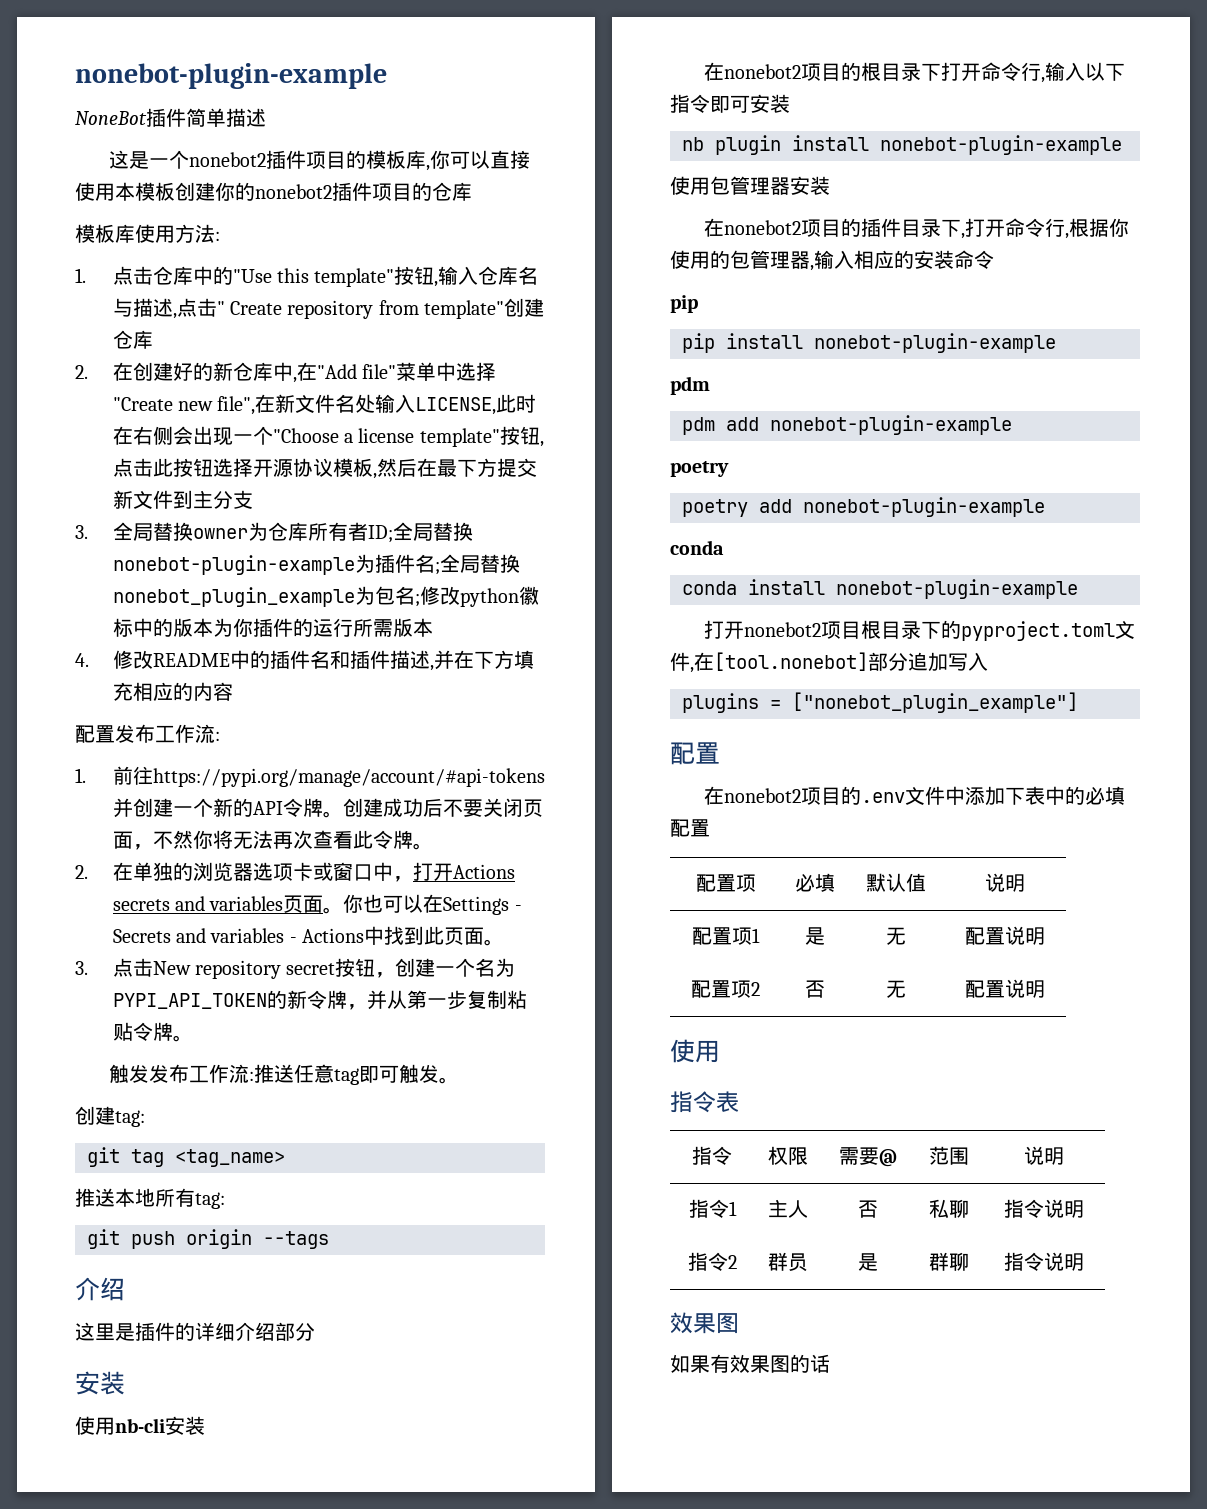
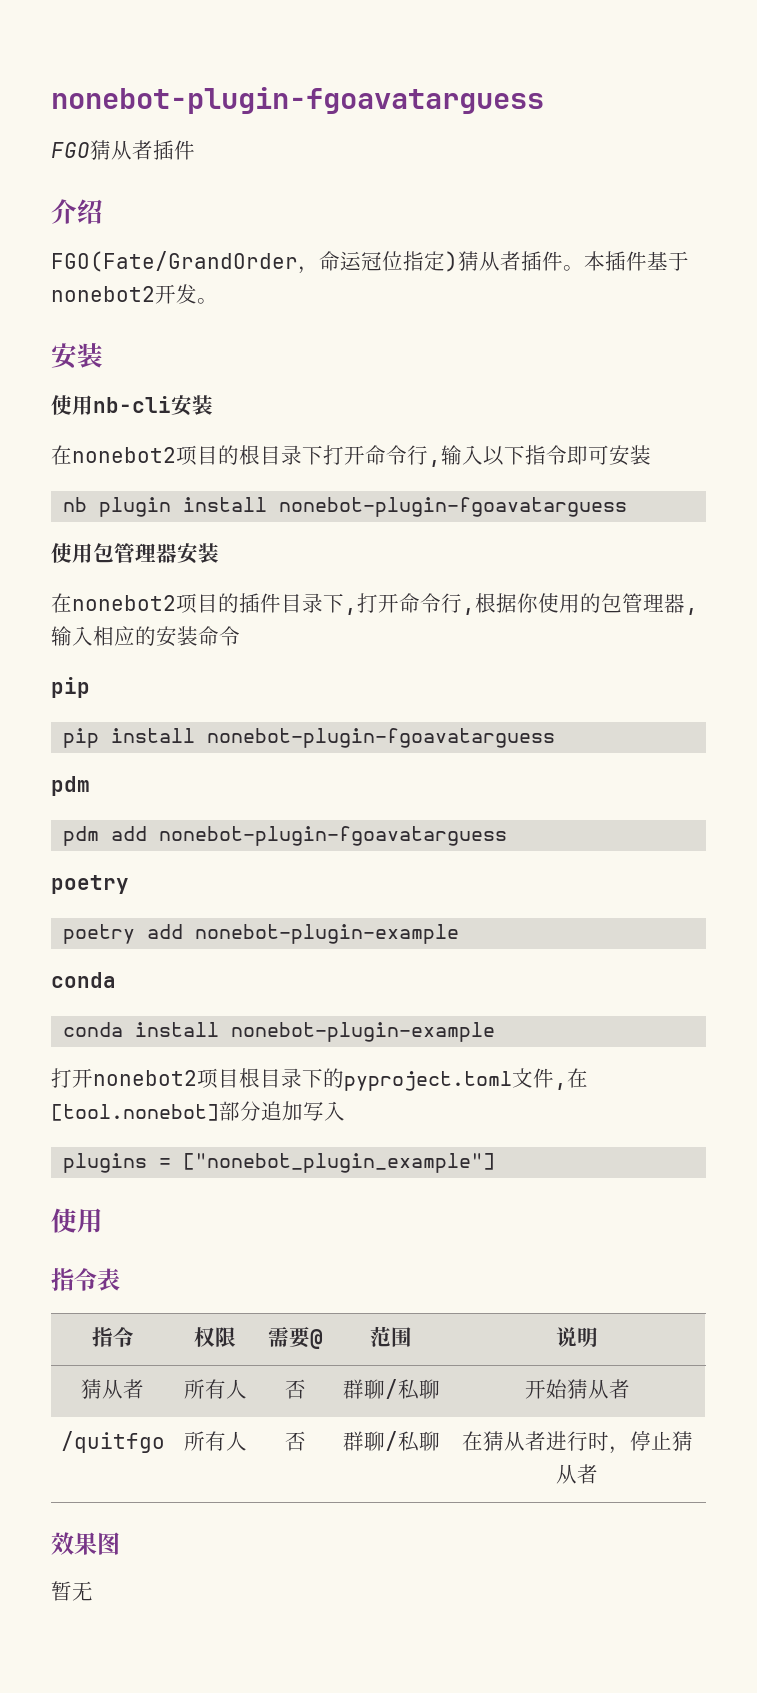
[75,63,387,89] [75,108,266,127] [109,150,531,171] [75,182,472,201] [75,224,220,243] [75,266,539,287] [112,298,545,319] [112,330,153,349] [75,362,497,383] [112,394,537,415] [112,426,544,447] [112,458,537,479] [112,490,253,509] [75,522,473,543] [112,554,520,575] [112,586,539,607] [112,618,433,637] [75,650,534,671] [112,682,233,701] [75,724,220,743] [75,766,545,787] [112,798,543,818] [112,830,433,850] [75,862,515,882] [112,894,522,915] [112,926,505,946] [75,958,516,979] [112,990,527,1010] [112,1022,193,1042] [109,1064,460,1085] [75,1106,145,1127] [87,1147,285,1167] [75,1188,225,1209] [87,1229,329,1249] [75,1277,125,1301] [75,1322,315,1341] nonebot-plugin-example // NoneBot插件简单描述 // 这是一个nonebot2插件项目的模板库,你可以直接使用本模板创建你的nonebot2插件项目的仓库 // 模板库使用方法: // 1.点击仓库中的"Use this template"按钮,输入仓库名与描述,点击" Create repository from template"创建仓库 // 2.在创建好的新仓库中,在"Add file"菜单中选择"Create new file",在新文件名处输入LICENSE,此时在右侧会出现一个"Choose a license template"按钮,点击此按钮选择开源协议模板,然后在最下方提交新文件到主分支 // 3.全局替换owner为仓库所有者ID;全局替换nonebot-plugin-example为插件名;全局替换nonebot_plugin_example为包名;修改python徽标中的版本为你插件的运行所需版本 // 4.修改README中的插件名和插件描述,并在下方填充相应的内容 // 配置发布工作流: // 1.前往https://pypi.org/manage/account/#api-tokens并创建一个新的API令牌。创建成功后不要关闭页面，不然你将无法再次查看此令牌。 // 2.在单独的浏览器选项卡或窗口中，打开Actions secrets and variables页面。你也可以在Settings - Secrets and variables - Actions中找到此页面。 // 3.点击New repository secret按钮，创建一个名为PYPI_API_TOKEN的新令牌，并从第一步复制粘贴令牌。 // 触发发布工作流:推送任意tag即可触发。 // 创建tag: // git tag <tag_name> // 推送本地所有tag: // git push origin --tags // 介绍 // 这里是插件的详细介绍部分 -> [51,87,544,114] [51,140,195,160] [51,199,103,224] [51,251,689,274] [51,284,218,304] nonebot-plugin-fgoavatarguess // FGO猜从者插件 // 介绍 // FGO(Fate/GrandOrder，命运冠位指定)猜从者插件。本插件基于nonebot2开发。
[880,135,1122,155] nonebot-plugin-example -> [279,497,628,517] nonebot-plugin-fgoavatarguess
[814,333,1056,353] nonebot-plugin-example -> [207,728,556,748] nonebot-plugin-fgoavatarguess
[770,415,1012,435] nonebot-plugin-example -> [159,826,508,846] nonebot-plugin-fgoavatarguess
[670,742,720,765] [704,786,1126,806] [670,819,710,837] [695,874,756,892] [794,873,835,892] [866,873,926,892] [984,873,1025,892] [692,927,760,945] [804,927,825,945] [886,927,906,945] [964,926,1045,945] [691,980,760,998] [804,980,825,998] [886,980,906,998] [964,979,1045,998] // 配置 // 在nonebot2项目的.env文件中添加下表中的必填配置 // 配置项 | 必填 | 默认值 | 说明 // 配置项1 | 是 | 无 | 配置说明 // 配置项2 | 否 | 无 | 配置说明 -> (496, 1163) none
[688,1199,737,1218] [767,1199,808,1218] [858,1200,878,1218] [928,1199,969,1218] [1003,1199,1084,1218] [687,1252,737,1271] [767,1252,808,1272] [858,1253,878,1271] [928,1252,969,1271] [1003,1252,1084,1271] [670,1312,739,1334] [670,1354,830,1373] 指令1 | 主人 | 否 | 私聊 | 指令说明 // 指令2 | 群员 | 是 | 群聊 | 指令说明 // 效果图 // 如果有效果图的话 -> [81,1379,144,1399] [183,1379,247,1399] [284,1379,306,1399] [342,1379,440,1400] [524,1379,630,1399] [60,1431,165,1453] [183,1431,247,1451] [284,1431,306,1451] [342,1431,440,1452] [461,1431,693,1454] [556,1464,598,1484] [51,1532,120,1555] [51,1581,93,1601] 猜从者 | 所有人 | 否 | 群聊/私聊 | 开始猜从者 // /quitfgo | 所有人 | 否 | 群聊/私聊 | 在猜从者进行时，停止猜从者 // 效果图 // 暂无

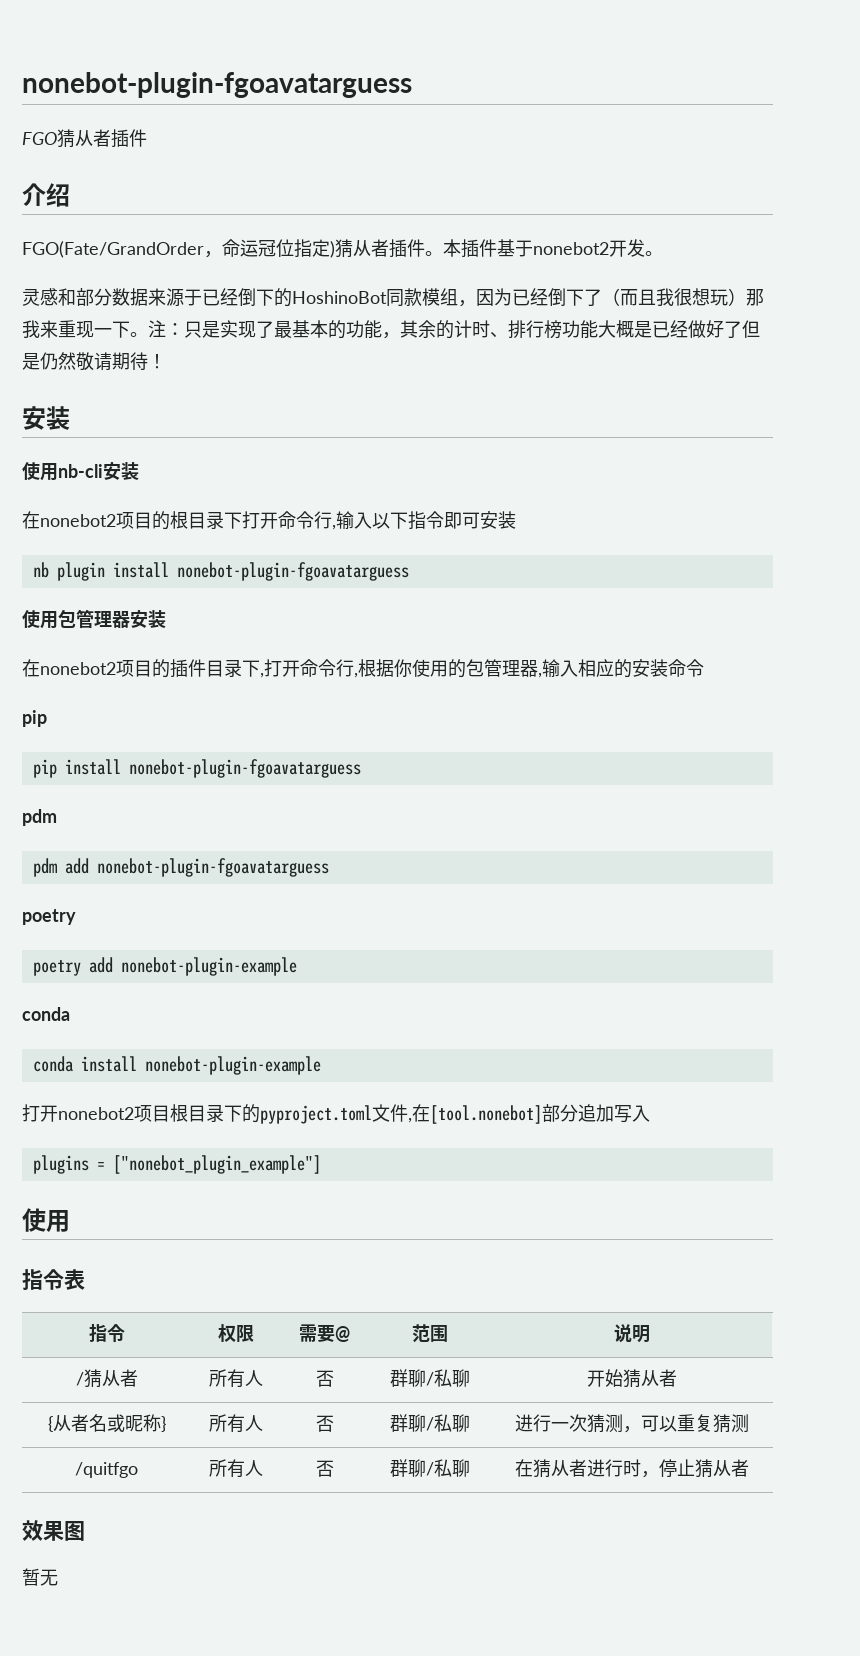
(218, 301) none -> [22,288,764,307] [22,320,760,339] [22,352,166,371] // 灵感和部分数据来源于已经倒下的HoshinoBot同款模组，因为已经倒下了（而且我很想玩）那我来重现一下。注：只是实现了最基本的功能，其余的计时、排行榜功能大概是已经做好了但是仍然敬请期待！
(598, 1337) none -> [75,1372,84,1386] /
(630, 1389) none -> [47,1414,166,1432] [208,1414,263,1433] [315,1415,334,1432] [389,1414,470,1432] [514,1414,749,1433] // {从者名或昵称} | 所有人 | 否 | 群聊/私聊 | 进行一次猜测，可以重复猜测

